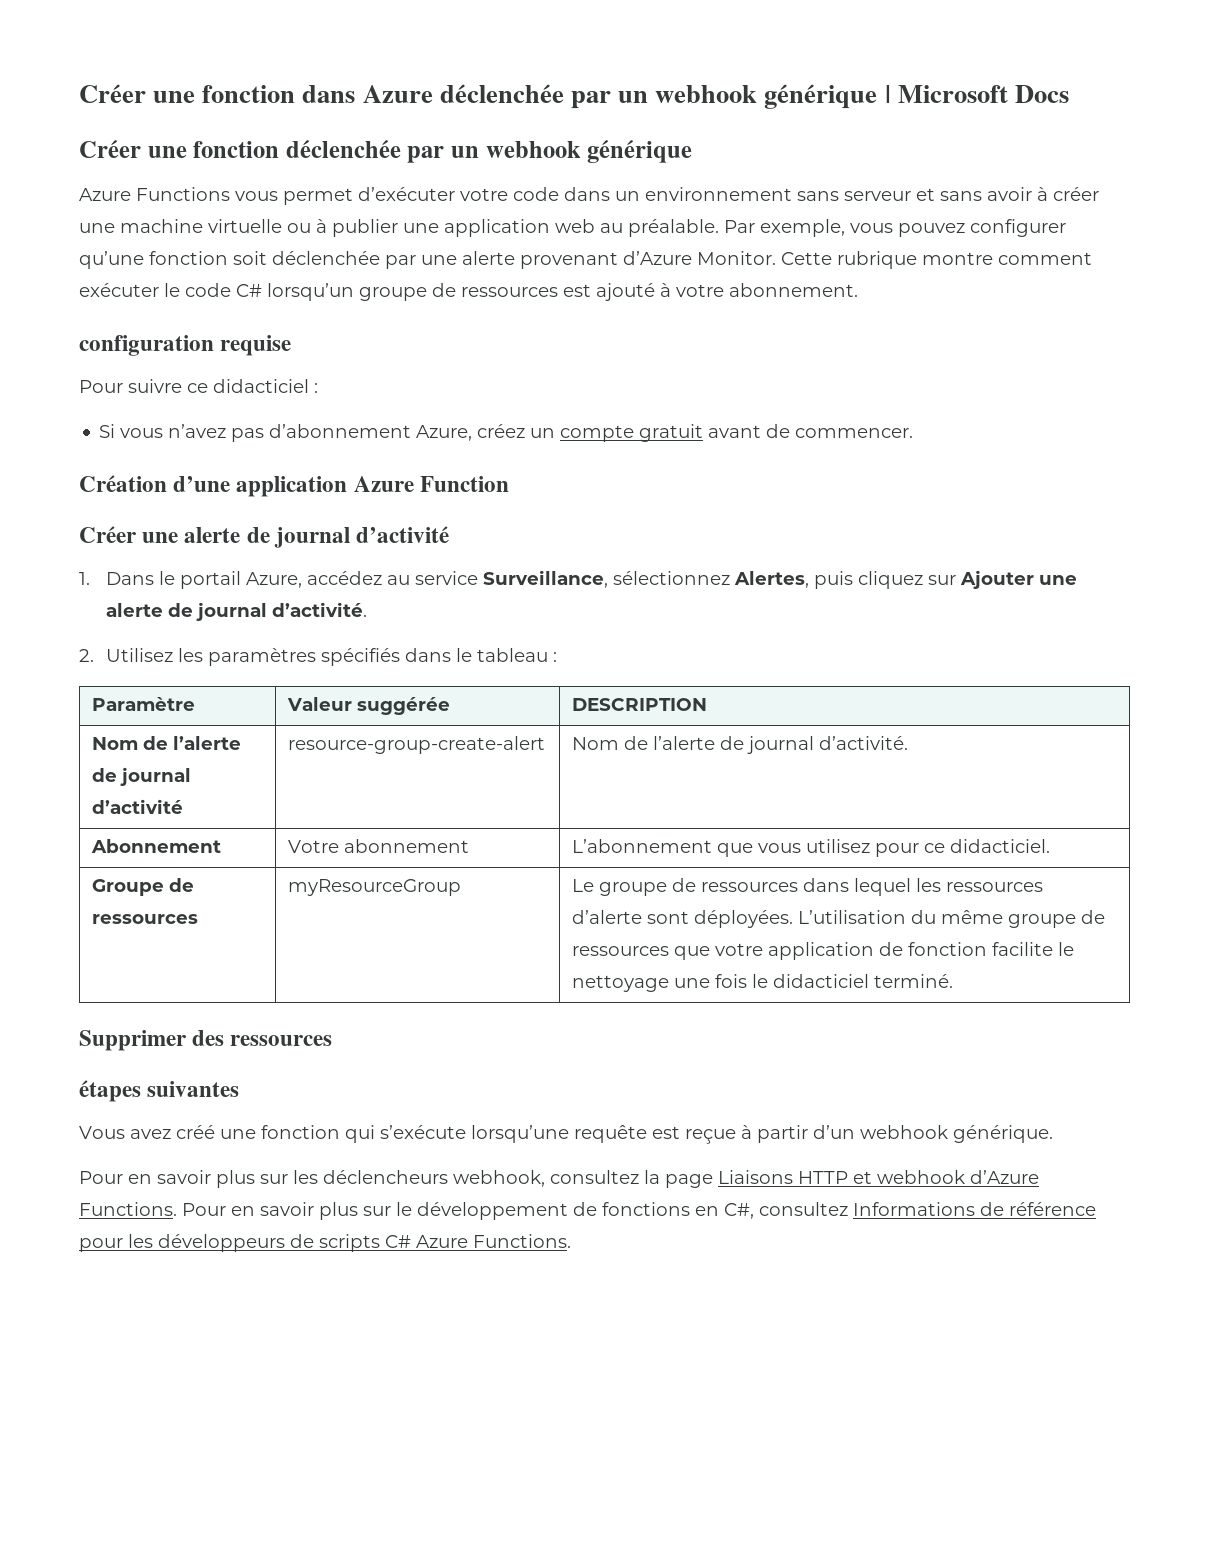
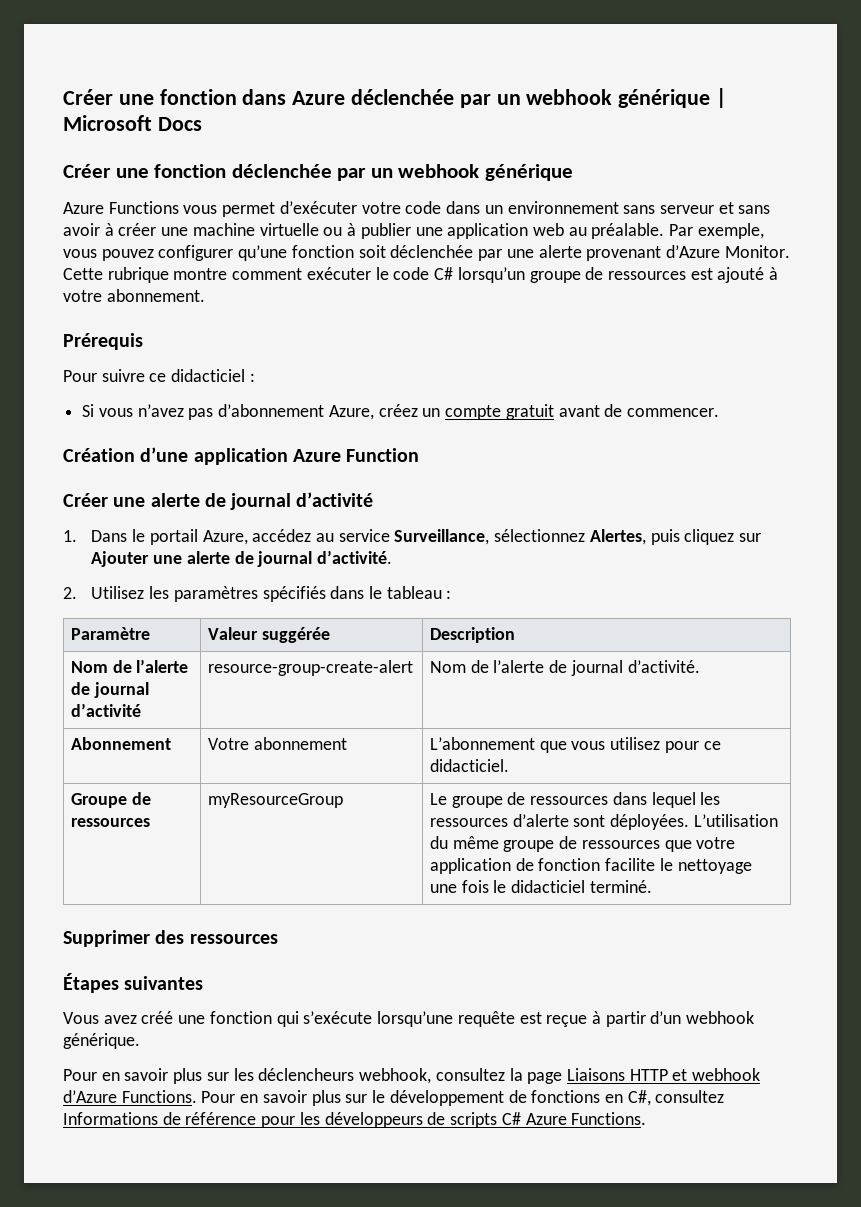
[79,335,292,356] configuration requise -> [63,333,143,350] Prérequis
[571,698,707,711] DESCRIPTION -> [430,627,516,643] Description
[79,1080,141,1102] étapes -> [63,973,119,993] Étapes

